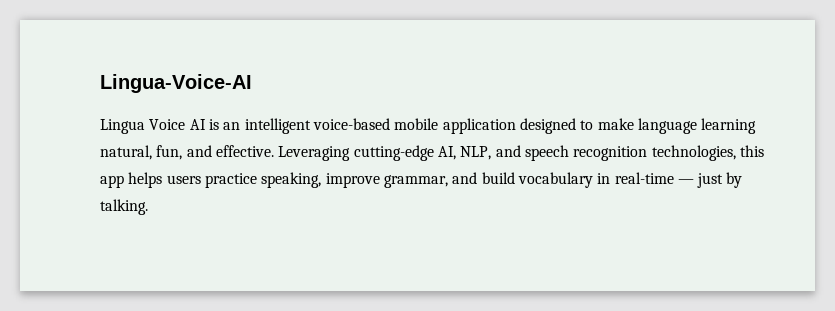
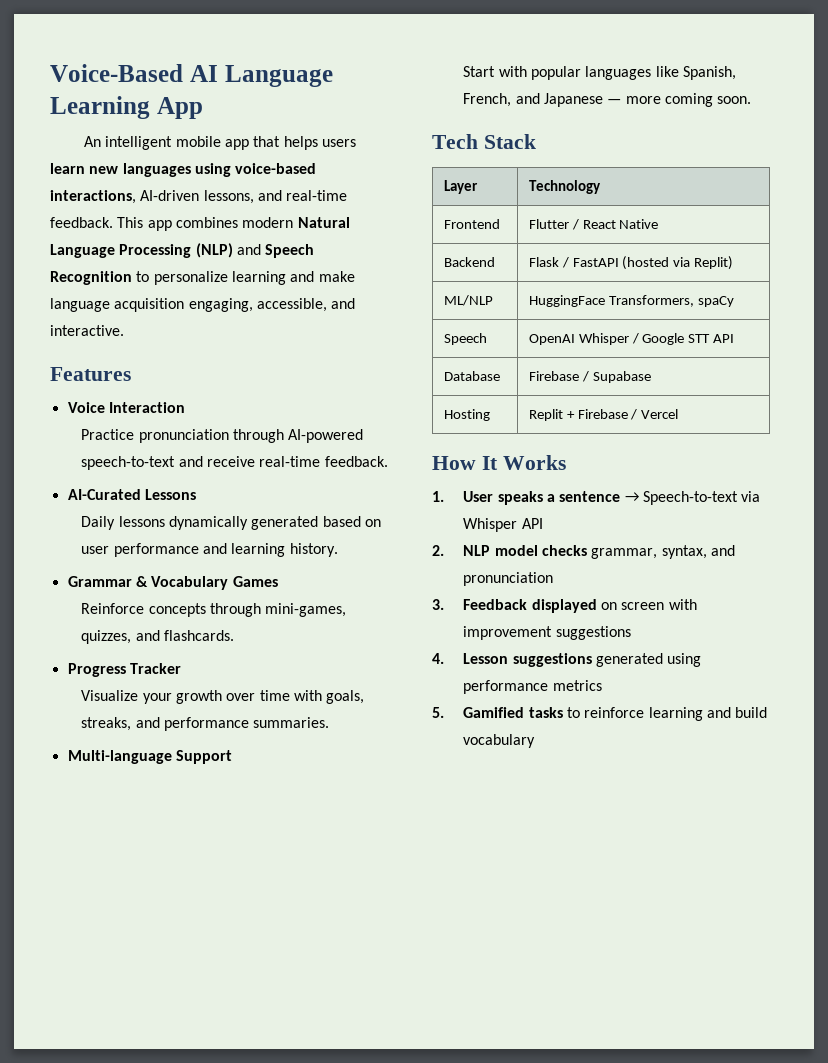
[100,74,252,93] [100,118,757,134] [100,145,764,161] [100,172,743,188] [100,199,148,215] Lingua-Voice-AI // Lingua Voice AI is an intelligent voice-based mobile application designed to make language learning natural, fun, and effective. Leveraging cutting-edge AI, NLP, and speech recognition technologies, this app helps users practice speaking, improve grammar, and build vocabulary in real-time — just by talking. -> [50,64,333,87] [50,96,203,119] [84,136,356,150] [50,163,317,177] [50,190,348,204] [50,217,350,231] [50,243,315,258] [50,271,355,285] [50,298,356,312] [50,325,124,336] [50,367,131,381] [67,402,185,413] [81,429,364,443] [81,456,388,470] [67,489,196,500] [81,516,381,530] [81,543,338,557] [67,576,278,590] [81,603,347,617] [81,630,234,644] [67,663,181,677] [81,690,365,704] [81,717,330,731] [67,750,232,764] [463,66,736,80] [463,93,752,107] [432,134,536,149] [443,180,478,194] [528,180,601,194] [443,219,500,229] [528,219,659,230] [443,257,495,267] [528,256,734,270] [443,295,493,306] [528,295,734,307] [443,333,487,345] [528,333,735,345] [443,371,500,381] [528,371,651,383] [443,409,490,421] [528,409,679,421] [432,455,566,470] [432,491,761,505] [463,518,543,532] [432,545,735,559] [463,572,554,586] [432,599,697,613] [463,626,631,640] [432,653,702,667] [463,680,602,694] [432,707,768,721] [463,734,536,748] Voice-Based AI Language Learning App // An intelligent mobile app that helps users learn new languages using voice-based interactions, AI-driven lessons, and real-time feedback. This app combines modern Natural Language Processing (NLP) and Speech Recognition to personalize learning and make language acquisition engaging, accessible, and interactive. // Features // Voice Interaction // Practice pronunciation through AI-powered speech-to-text and receive real-time feedback. // AI-Curated Lessons // Daily lessons dynamically generated based on user performance and learning history. // Grammar & Vocabulary Games // Reinforce concepts through mini-games, quizzes, and flashcards. // Progress Tracker // Visualize your growth over time with goals, streaks, and performance summaries. // Multi-language Support // Start with popular languages like Spanish, French, and Japanese — more coming soon. // Tech Stack // Layer | Technology // Frontend | Flutter / React Native // Backend | Flask / FastAPI (hosted via Replit) // ML/NLP | HuggingFace Transformers, spaCy // Speech | OpenAI Whisper / Google STT API // Database | Firebase / Supabase // Hosting | Replit + Firebase / Vercel // How It Works // 1. User speaks a sentence → Speech-to-text via Whisper API // 2. NLP model checks grammar, syntax, and pronunciation // 3. Feedback displayed on screen with improvement suggestions // 4. Lesson suggestions generated using performance metrics // 5. Gamified tasks to reinforce learning and build vocabulary

